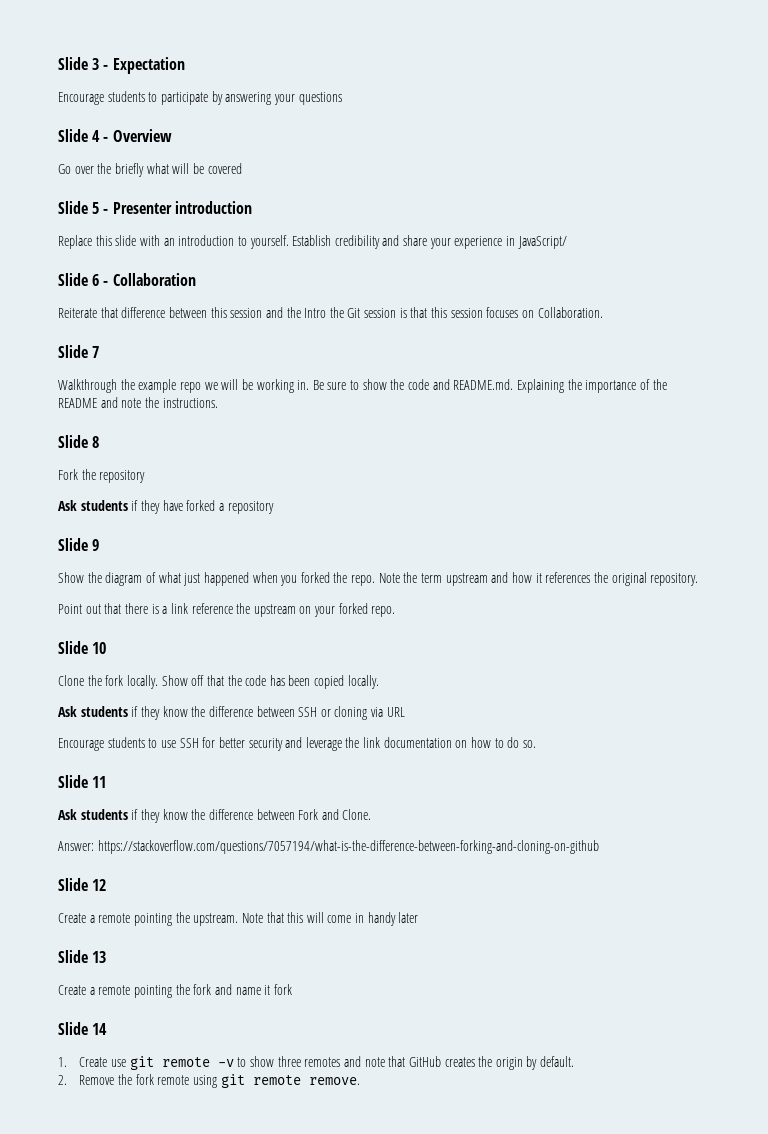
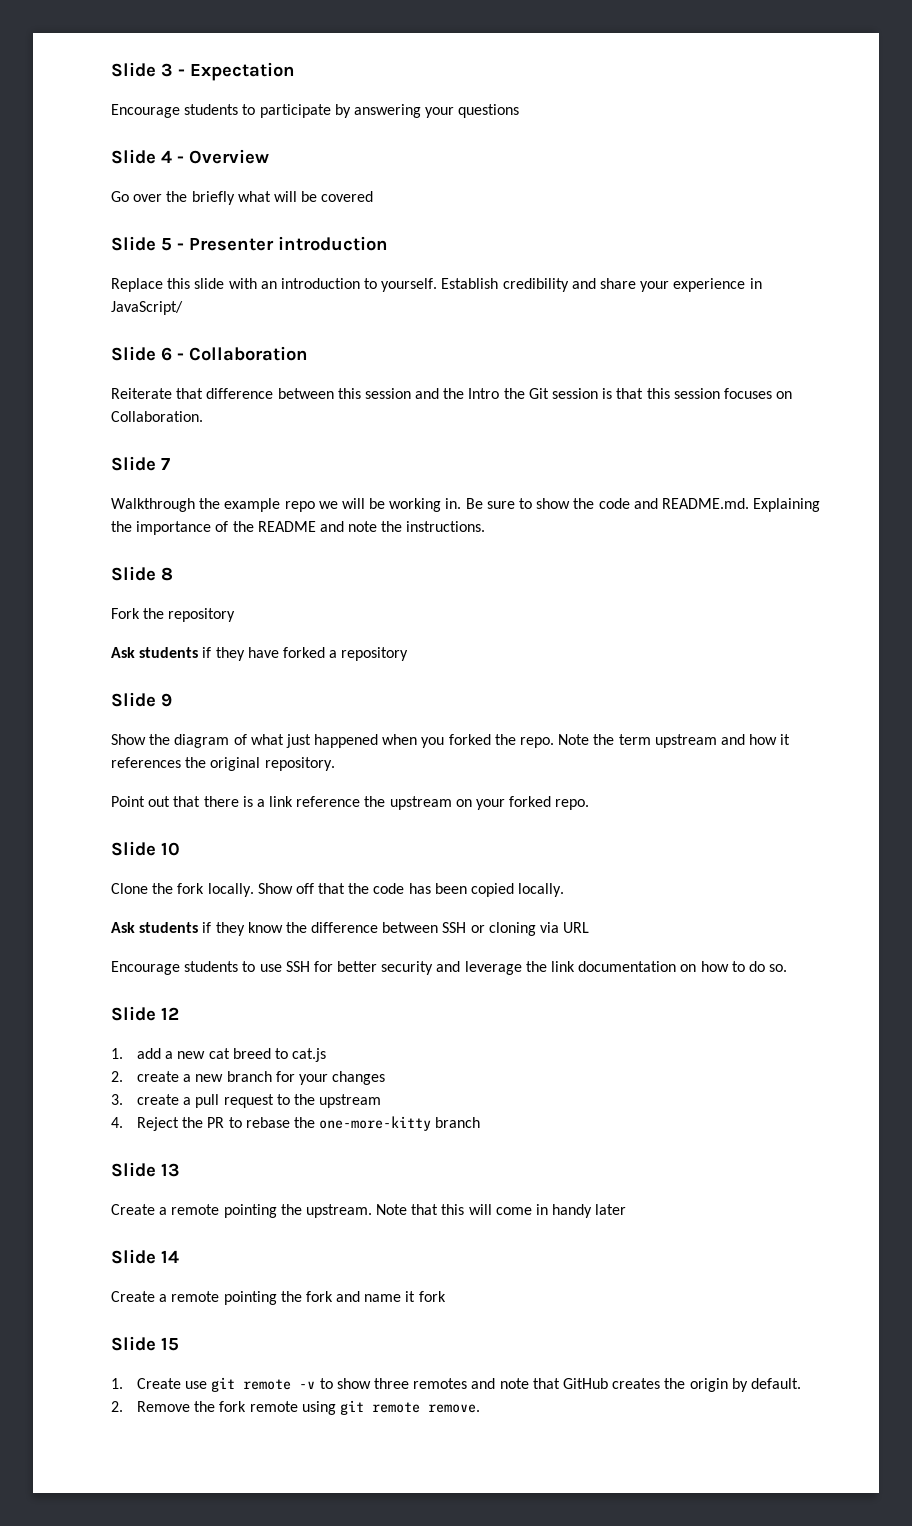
[92,776,107,788] [58,809,372,823] [58,840,599,854] [58,878,107,891] 11 // Ask students if they know the difference between Fork and Clone. // Answer: https://stackoverflow.com/questions/7057194/what-is-the-difference-between-forking-and-cloning-on-github // Slide 12 -> [161,1007,179,1020] [111,1048,327,1062] [111,1071,386,1085] [111,1094,382,1108] [111,1116,481,1131] [111,1162,180,1177] 12 // 1. add a new cat breed to cat.js // 2. create a new branch for your changes // 3. create a pull request to the upstream // 4. Reject the PR to rebase the one-more-kitty branch // Slide 13
[92,951,107,963] 13 -> [161,1250,179,1263] 14
[92,1023,108,1035] 14 -> [161,1337,179,1351] 15

